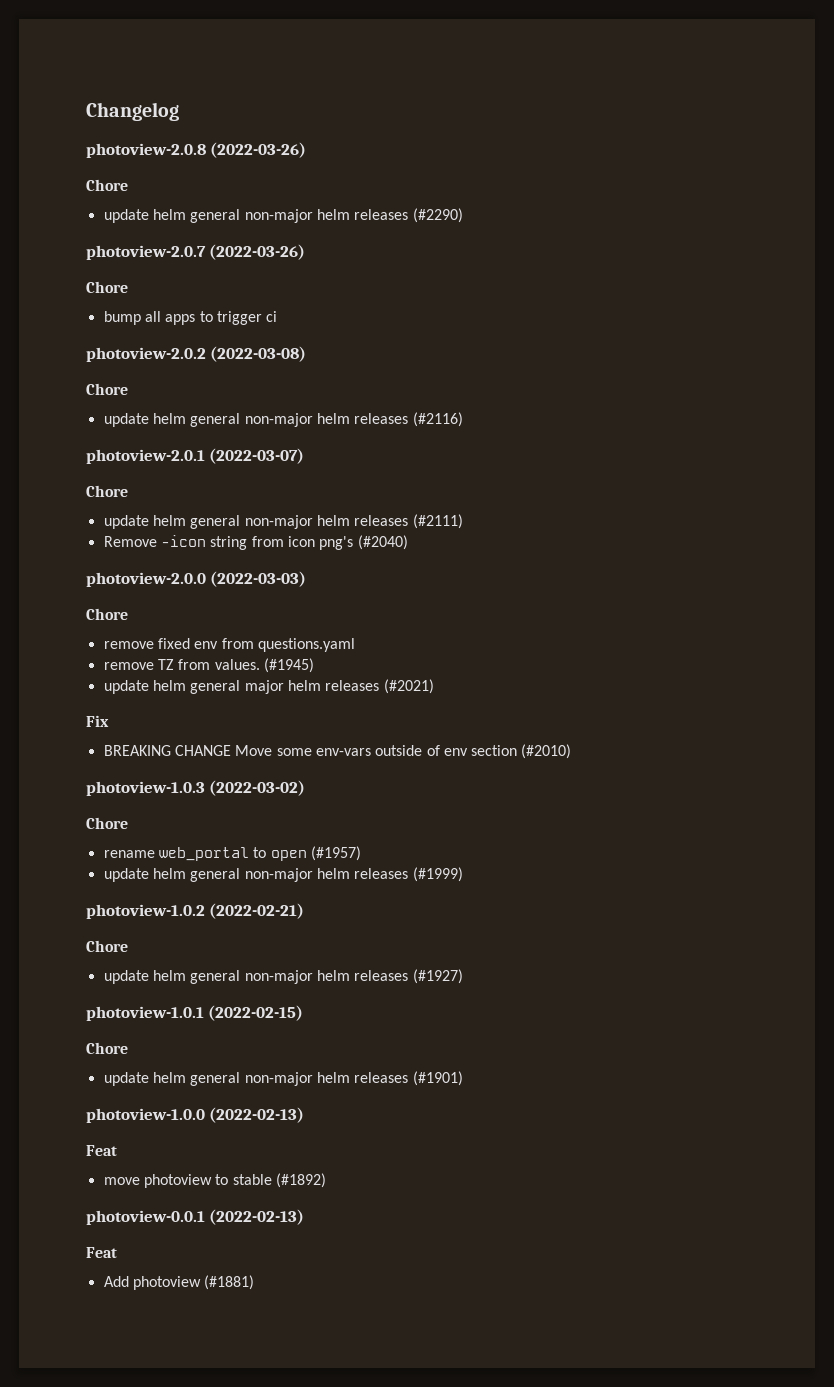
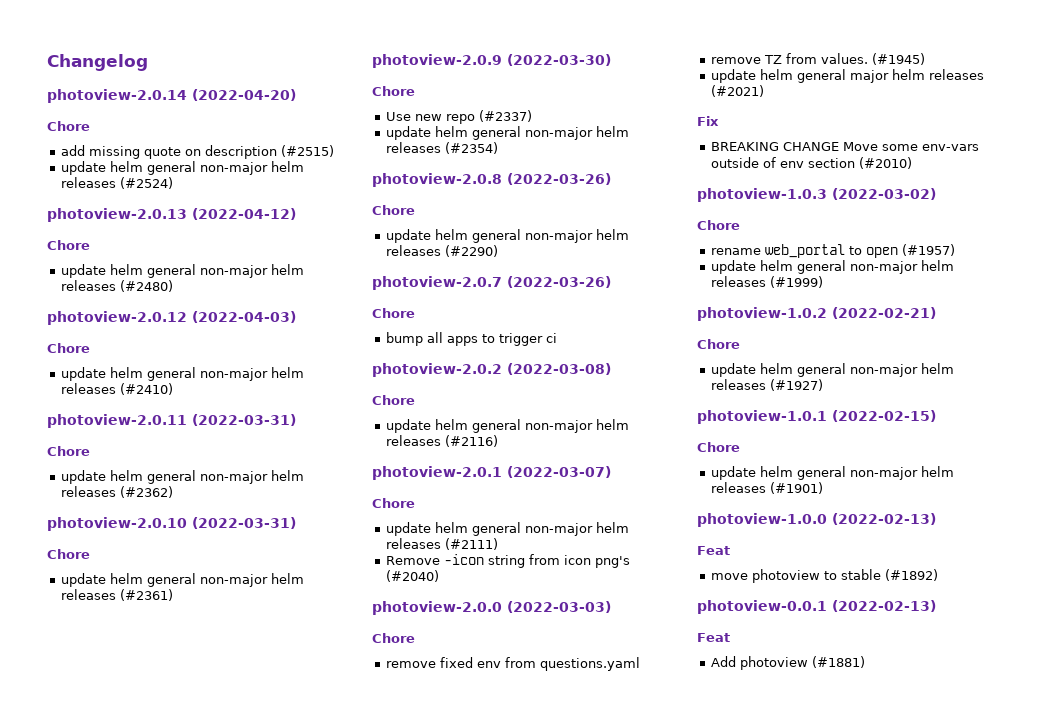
(179, 111) none -> [47,89,296,103] [47,121,90,131] [61,145,335,159] [61,161,305,175] [61,177,174,189] [47,208,296,222] [47,240,90,250] [61,264,305,278] [61,280,174,292] [47,311,296,325] [47,343,90,353] [61,367,305,381] [61,383,174,395] [47,414,296,428] [47,446,90,456] [61,470,305,484] [61,486,174,498] [47,517,296,531] [47,549,90,559] [61,573,305,587] [61,589,174,601] [372,54,611,68] [372,86,415,96] [386,110,533,124] [386,126,630,140] [386,142,499,154] // photoview-2.0.14 (2022-04-20) // Chore // add missing quote on description (#2515) // update helm general non-major helm releases (#2524) // photoview-2.0.13 (2022-04-12) // Chore // update helm general non-major helm releases (#2480) // photoview-2.0.12 (2022-04-03) // Chore // update helm general non-major helm releases (#2410) // photoview-2.0.11 (2022-03-31) // Chore // update helm general non-major helm releases (#2362) // photoview-2.0.10 (2022-03-31) // Chore // update helm general non-major helm releases (#2361) // photoview-2.0.9 (2022-03-30) // Chore // Use new repo (#2337) // update helm general non-major helm releases (#2354)

